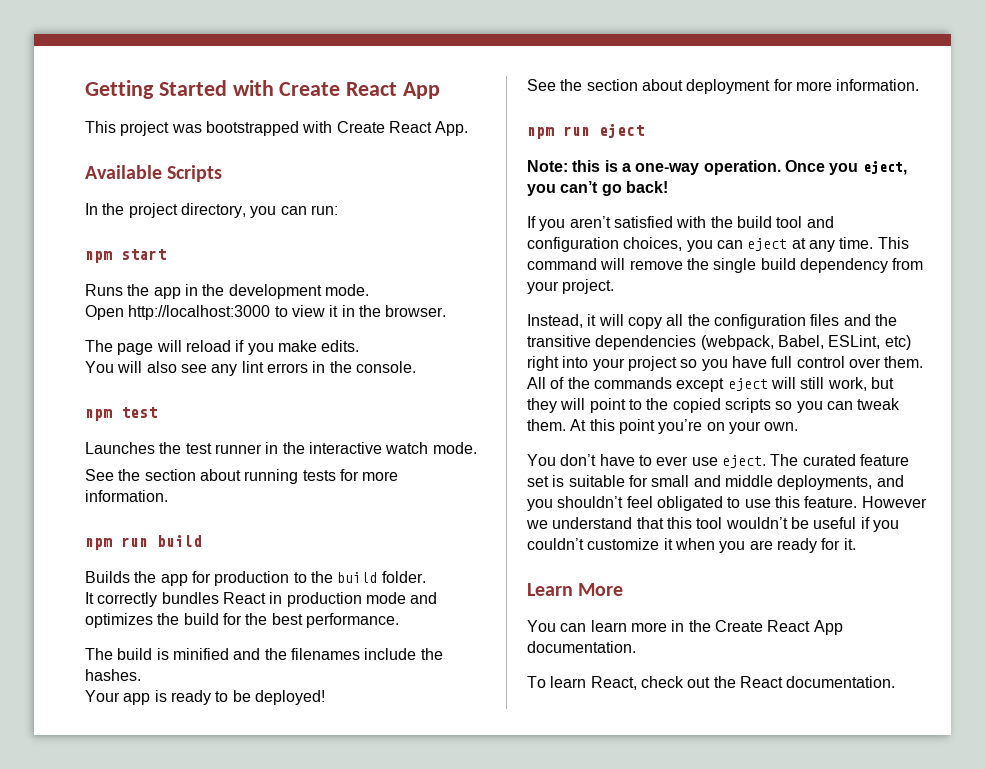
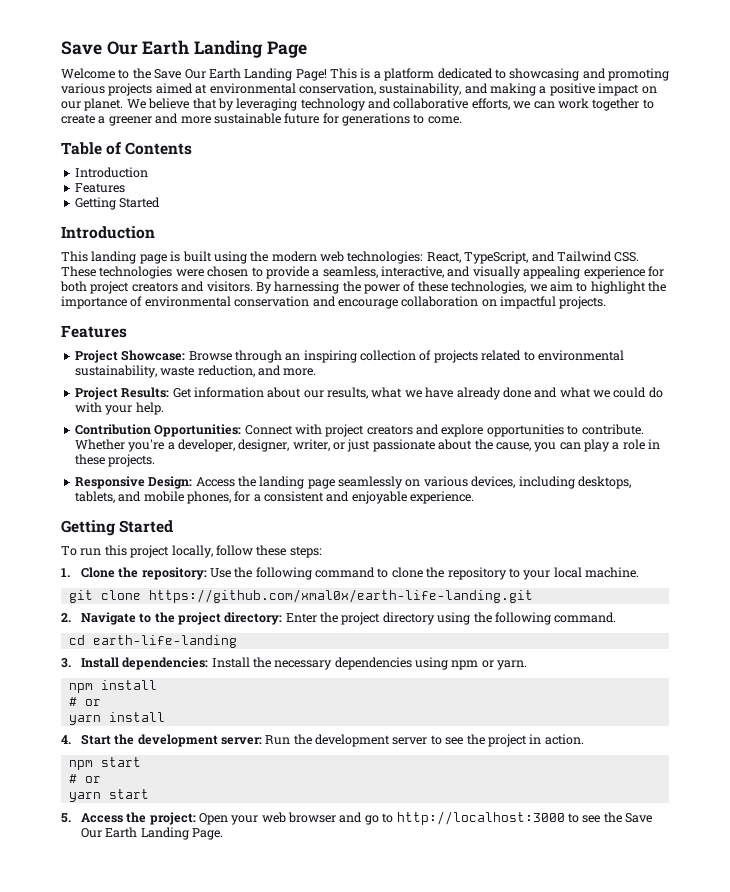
[85,80,441,99] [85,121,469,136] [85,165,223,182] [85,203,338,218] [85,249,166,263] [85,284,369,299] [85,305,447,320] [85,340,360,355] [85,361,416,376] [85,407,157,421] [85,442,477,454] [85,469,399,484] [85,490,168,502] [85,535,202,550] [85,571,426,586] [85,592,438,607] [85,613,399,628] [85,648,443,660] [85,669,141,681] [85,690,325,705] [527,79,920,94] [527,123,644,139] [527,160,907,175] [527,181,668,196] [527,216,834,231] [527,237,909,252] [527,258,924,273] [527,279,615,294] [527,314,897,329] [527,335,911,350] [527,356,924,371] [527,377,894,392] [527,398,901,413] [527,419,799,434] [527,454,909,468] [527,475,904,490] [527,496,927,511] [526,517,899,532] [527,538,856,553] [527,583,624,596] [527,620,843,635] [527,641,636,653] [527,676,896,690] Getting Started with Create React App // This project was bootstrapped with Create React App. // Available Scripts // In the project directory, you can run: // npm start // Runs the app in the development mode. // Open http://localhost:3000 to view it in the browser. // The page will reload if you make edits. // You will also see any lint errors in the console. // npm test // Launches the test runner in the interactive watch mode. // See the section about running tests for more information. // npm run build // Builds the app for production to the build folder. // It correctly bundles React in production mode and optimizes the build for the best performance. // The build is minified and the filenames include the hashes. // Your app is ready to be deployed! // See the section about deployment for more information. // npm run eject // Note: this is a one-way operation. Once you eject, you can’t go back! // If you aren’t satisfied with the build tool and configuration choices, you can eject at any time. This command will remove the single build dependency from your project. // Instead, it will copy all the configuration files and the transitive dependencies (webpack, Babel, ESLint, etc) right into your project so you have full control over them. All of the commands except eject will still work, but they will point to the copied scripts so you can tweak them. At this point you’re on your own. // You don’t have to ever use eject. The curated feature set is suitable for small and middle deployments, and you shouldn’t feel obligated to use this feature. However we understand that this tool wouldn’t be useful if you couldn’t customize it when you are ready for it. // Learn More // You can learn more in the Create React App documentation. // To learn React, check out the React documentation. -> [61,40,307,58] [61,68,669,81] [61,83,657,96] [61,98,654,111] [61,113,462,126] [61,142,193,155] [74,167,148,178] [74,183,125,193] [74,197,161,210] [61,226,155,239] [61,251,640,264] [61,266,664,279] [60,281,666,294] [61,296,607,309] [61,325,127,338] [74,350,624,363] [74,365,317,378] [74,387,663,400] [74,402,164,415] [74,424,644,437] [74,439,661,452] [74,454,156,467] [74,476,631,489] [74,491,475,504] [61,520,174,536] [61,545,322,558] [61,567,640,580] [68,589,533,603] [61,612,617,625] [68,635,237,648] [61,657,528,670] [68,680,157,693] [68,697,101,706] [68,712,165,725] [61,734,584,747] [68,757,141,770] [68,774,101,783] [68,789,149,802] [61,811,653,825] [80,827,223,840] Save Our Earth Landing Page // Welcome to the Save Our Earth Landing Page! This is a platform dedicated to showcasing and promoting various projects aimed at environmental conservation, sustainability, and making a positive impact on our planet. We believe that by leveraging technology and collaborative efforts, we can work together to create a greener and more sustainable future for generations to come. // Table of Contents // Introduction // Features // Getting Started // Introduction // This landing page is built using the modern web technologies: React, TypeScript, and Tailwind CSS. These technologies were chosen to provide a seamless, interactive, and visually appealing experience for both project creators and visitors. By harnessing the power of these technologies, we aim to highlight the importance of environmental conservation and encourage collaboration on impactful projects. // Features // Project Showcase: Browse through an inspiring collection of projects related to environmental sustainability, waste reduction, and more. // Project Results: Get information about our results, what we have already done and what we could do with your help. // Contribution Opportunities: Connect with project creators and explore opportunities to contribute. Whether you're a developer, designer, writer, or just passionate about the cause, you can play a role in these projects. // Responsive Design: Access the landing page seamlessly on various devices, including desktops, tablets, and mobile phones, for a consistent and enjoyable experience. // Getting Started // To run this project locally, follow these steps: // 1. Clone the repository: Use the following command to clone the repository to your local machine. // git clone https://github.com/xmal0x/earth-life-landing.git // 2. Navigate to the project directory: Enter the project directory using the following command. // cd earth-life-landing // 3. Install dependencies: Install the necessary dependencies using npm or yarn. // npm install // # or // yarn install // 4. Start the development server: Run the development server to see the project in action. // npm start // # or // yarn start // 5. Access the project: Open your web browser and go to http://localhost:3000 to see the Save Our Earth Landing Page.

